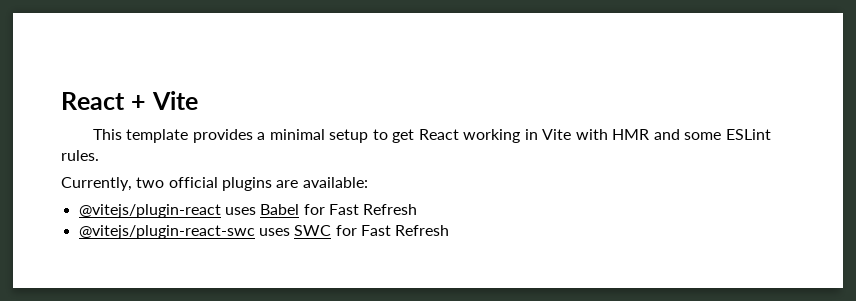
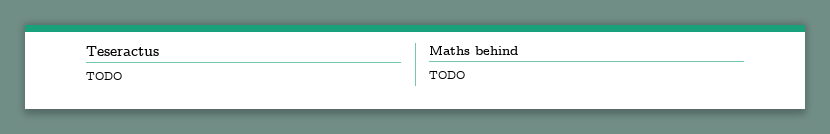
[61,91,198,110] [92,129,771,143] [61,150,99,161] [61,177,368,191] [78,204,418,218] [78,225,450,239] React + Vite // This template provides a minimal setup to get React working in Vite with HMR and some ESLint rules. // Currently, two official plugins are available: // @vitejs/plugin-react uses Babel for Fast Refresh // @vitejs/plugin-react-swc uses SWC for Fast Refresh -> [86,46,159,56] [86,72,122,80] [429,45,518,55] [429,71,465,79] Teseractus // TODO // Maths behind // TODO

